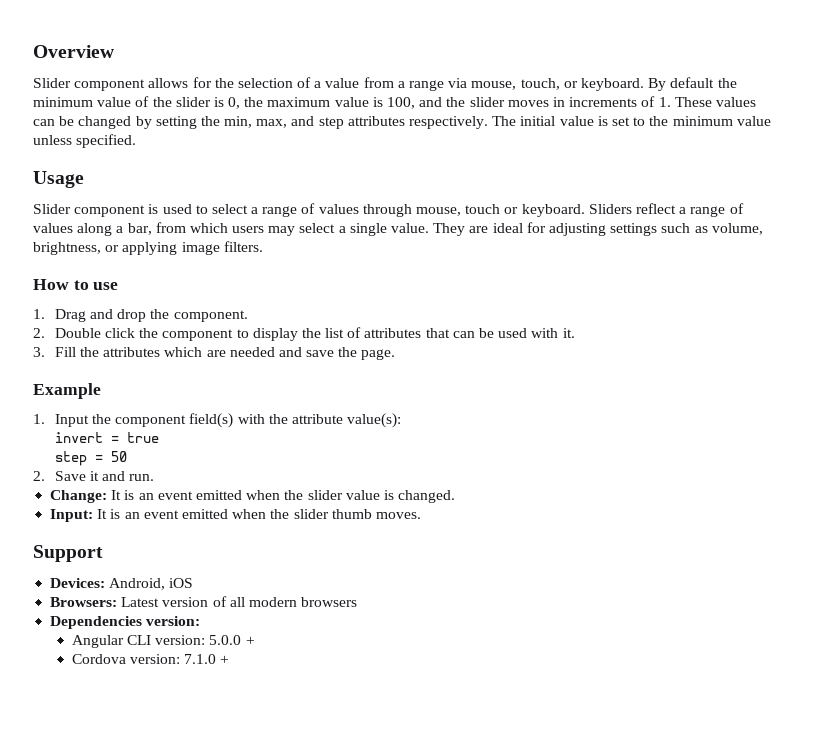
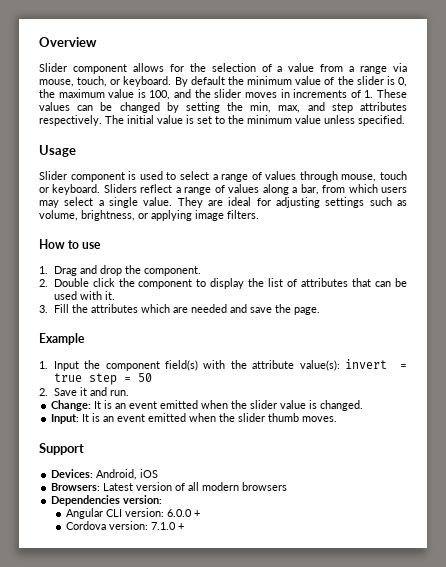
(402, 420) // -> (340, 365) none
(159, 437) // -> (82, 377) none
[209,635,242,645] 5.0.0 -> [166,509,192,517] 6.0.0

